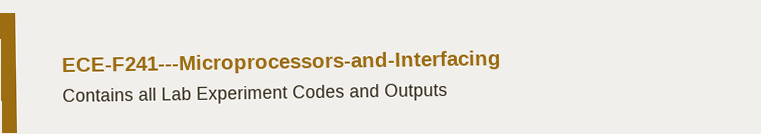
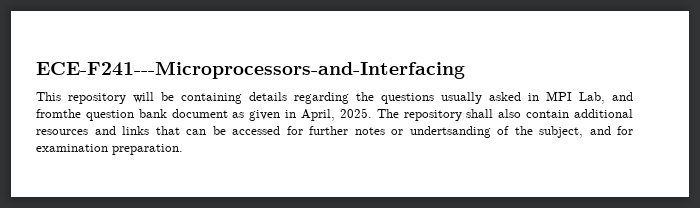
[62,82,448,104] Contains all Lab Experiment Codes and Outputs -> [36,91,633,104] [36,108,633,121] [36,126,633,138] [36,144,183,155] This repository will be containing details regarding the questions usually asked in MPI Lab, and fromthe question bank document as given in April, 2025. The repository shall also contain additional resources and links that can be accessed for further notes or undertsanding of the subject, and for examination preparation.

